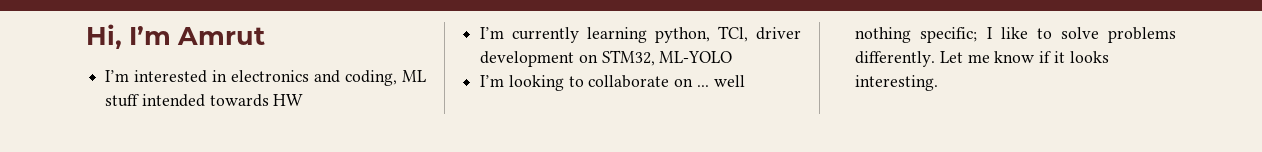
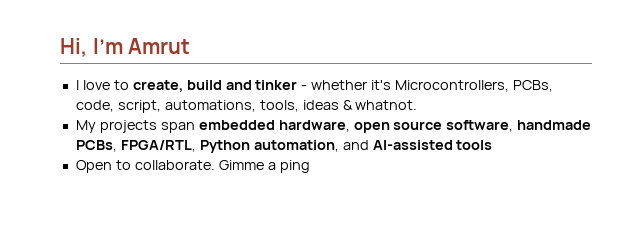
[105,70,426,86] [105,94,304,107] [480,26,801,43] [480,50,733,67] [480,75,745,91] [855,27,1176,43] [855,51,1109,67] [855,75,939,91] I’m interested in electronics and coding, ML stuff intended towards HW // I’m currently learning python, TCl, driver development on STM32, ML-YOLO // I’m looking to collaborate on ... well nothing specific; I like to solve problems differently. Let me know if it looks interesting. -> [75,80,554,92] [75,100,418,113] [75,120,592,133] [75,140,493,153] [75,160,310,173] I love to create, build and tinker - whether it's Microcontrollers, PCBs, code, script, automations, tools, ideas & whatnot. // My projects span embedded hardware, open source software, handmade PCBs, FPGA/RTL, Python automation, and AI-assisted tools // Open to collaborate. Gimme a ping

